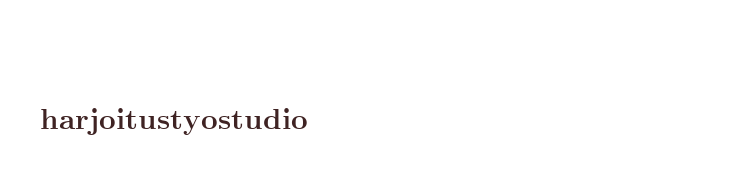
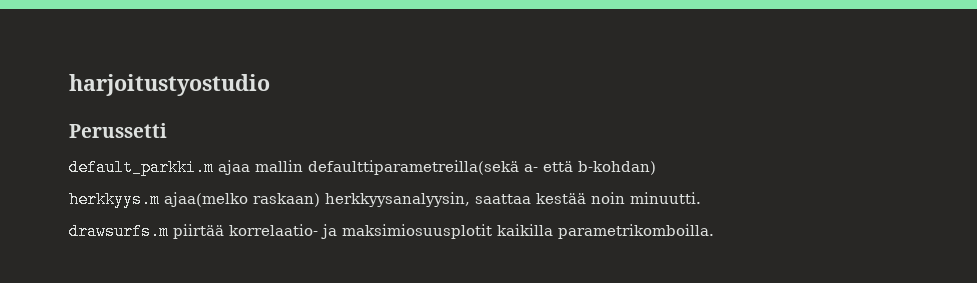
(308, 121) none -> [69,123,167,138] [69,159,656,176] [69,191,701,208] [69,223,714,240] // Perussetti // default_parkki.m ajaa mallin defaulttiparametreilla(sekä a- että b-kohdan) // herkkyys.m ajaa(melko raskaan) herkkyysanalyysin, saattaa kestää noin minuutti. // drawsurfs.m piirtää korrelaatio- ja maksimiosuusplotit kaikilla parametrikomboilla.

